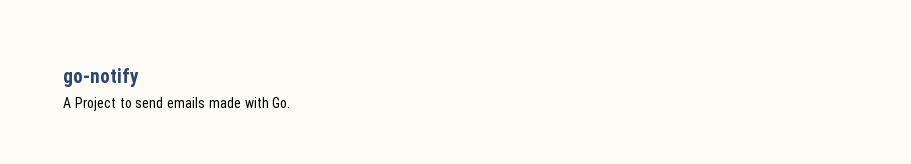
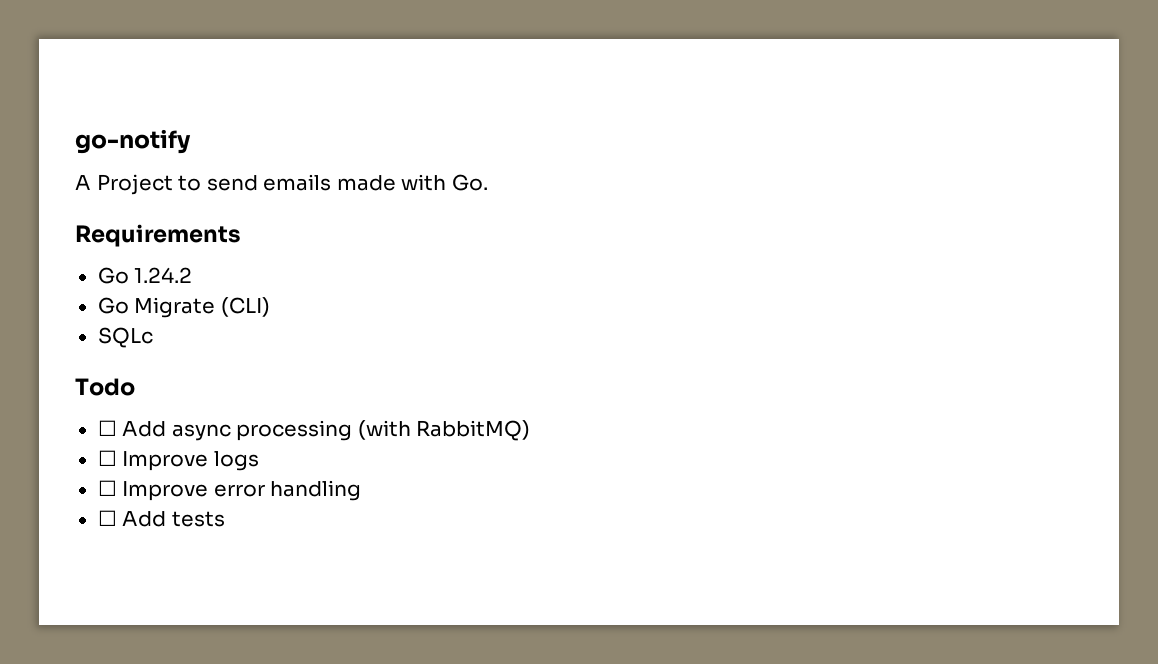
(291, 102) none -> [75,224,241,247] [97,267,193,284] [97,297,270,318] [97,327,153,348] [75,378,135,396] [97,420,531,441] [97,450,259,471] [97,480,362,501] [97,510,225,527] // Requirements // Go 1.24.2 // Go Migrate (CLI) // SQLc // Todo // ☐ Add async processing (with RabbitMQ) // ☐ Improve logs // ☐ Improve error handling // ☐ Add tests

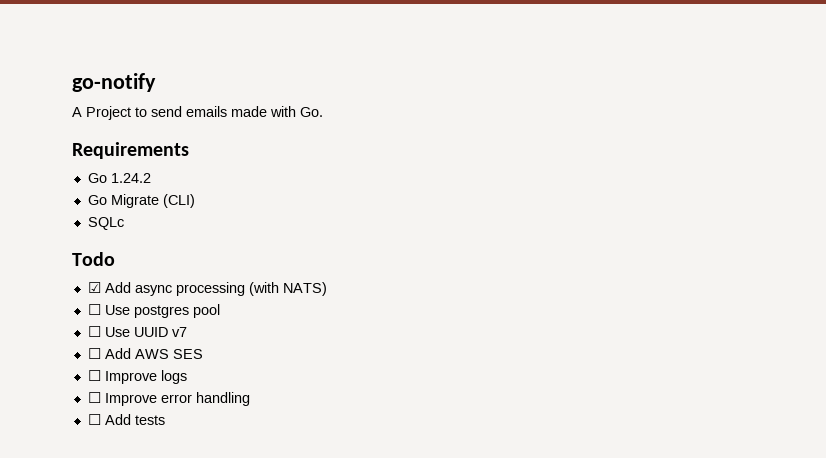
[97,420,117,436] ☐ -> [87,282,101,293] ☑
[416,420,531,441] RabbitMQ) -> [282,282,327,296] [87,304,220,318] [87,326,187,337] [87,348,203,359] NATS) // ☐ Use postgres pool // ☐ Use UUID v7 // ☐ Add AWS SES

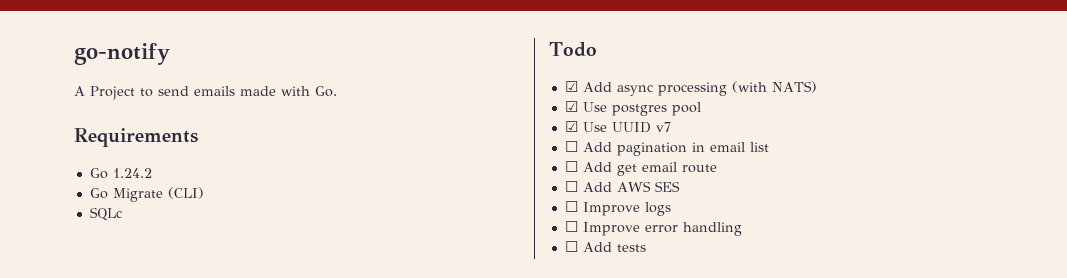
[87,304,101,315] ☐ -> [564,101,578,112] ☑
[87,326,101,337] ☐ -> [564,121,578,132] ☑
(187, 332) none -> [564,141,769,156] [564,161,717,176] // ☐ Add pagination in email list // ☐ Add get email route

